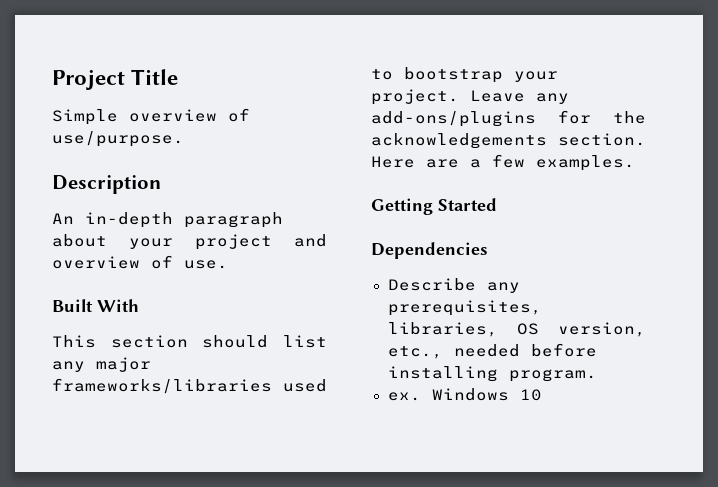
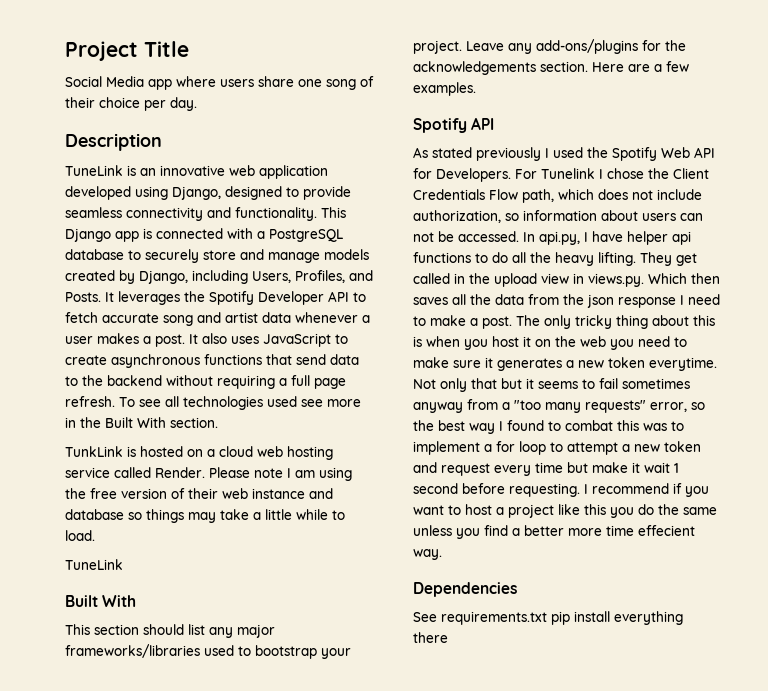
[52,108,250,125] [52,131,184,147] [52,175,161,194] [52,212,283,228] [52,234,327,250] [52,255,228,269] Simple overview of use/purpose. // Description // An in-depth paragraph about your project and overview of use. -> [65,76,374,90] [65,97,197,111] [65,133,162,151] [65,165,328,179] [65,186,351,200] [65,207,346,221] [65,228,343,242] [65,249,369,263] [65,270,373,284] [65,291,366,305] [65,312,370,326] [65,333,348,347] [65,354,359,368] [65,375,346,389] [65,396,361,410] [65,417,218,428] [65,446,333,460] [65,467,352,481] [65,488,333,499] [65,509,345,523] [65,530,95,541] [65,559,123,570] Social Media app where users share one song of their choice per day. // Description // TuneLink is an innovative web application developed using Django, designed to provide seamless connectivity and functionality. This Django app is connected with a PostgreSQL database to securely store and manage models created by Django, including Users, Profiles, and Posts. It leverages the Spotify Developer API to fetch accurate song and artist data whenever a user makes a post. It also uses JavaScript to create asynchronous functions that send data to the backend without requiring a full page refresh. To see all technologies used see more in the Built With section. // TunkLink is hosted on a cloud web hosting service called Render. Please note I am using the free version of their web instance and database so things may take a little while to load. // TuneLink
[371,198,497,215] [371,242,488,259] [387,278,520,293] [387,300,542,316] [387,322,646,337] [387,343,597,359] [387,366,597,382] [387,388,542,401] Getting Started // Dependencies // Describe any prerequisites, libraries, OS version, etc., needed before installing program. // ex. Windows 10 -> [413,117,495,133] [413,147,715,161] [413,168,709,182] [413,189,702,203] [413,210,703,223] [413,231,691,245] [413,252,697,266] [413,273,720,287] [413,294,720,308] [413,315,715,329] [413,336,687,350] [413,357,717,371] [413,378,690,392] [413,399,705,413] [413,420,684,434] [413,441,701,455] [413,462,679,476] [413,483,709,497] [413,504,717,518] [413,525,695,539] [413,549,442,560] [413,582,517,597] [413,611,683,625] [413,632,448,643] Spotify API // As stated previously I used the Spotify Web API for Developers. For Tunelink I chose the Client Credentials Flow path, which does not include authorization, so information about users can not be accessed. In api.py, I have helper api functions to do all the heavy lifting. They get called in the upload view in views.py. Which then saves all the data from the json response I need to make a post. The only tricky thing about this is when you host it on the web you need to make sure it generates a new token everytime. Not only that but it seems to fail sometimes anyway from a "too many requests" error, so the best way I found to combat this was to implement a for loop to attempt a new token and request every time but make it wait 1 second before requesting. I recommend if you want to host a project like this you do the same unless you find a better more time effecient way. // Dependencies // See requirements.txt pip install everything there

